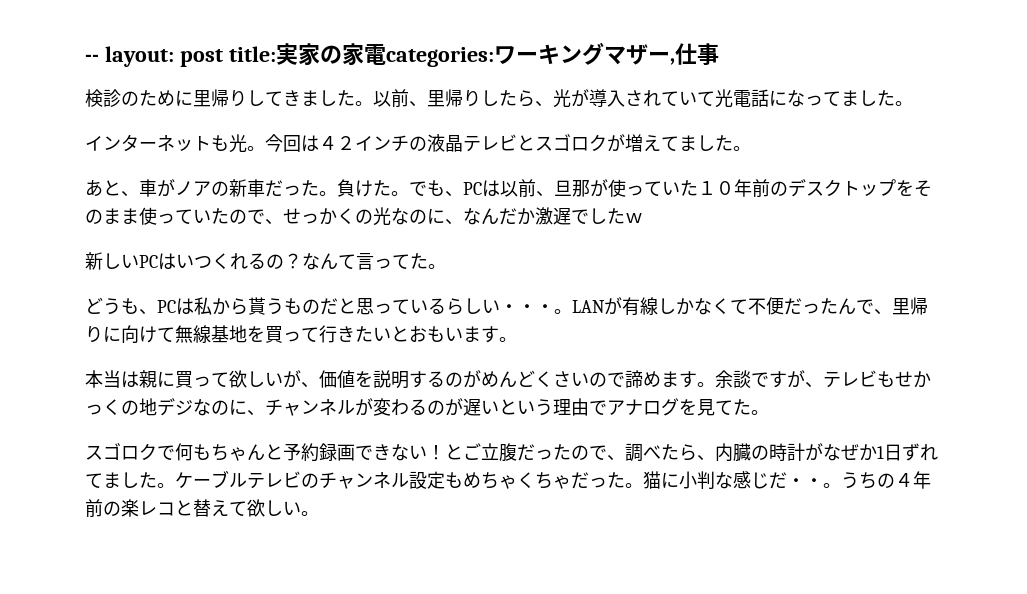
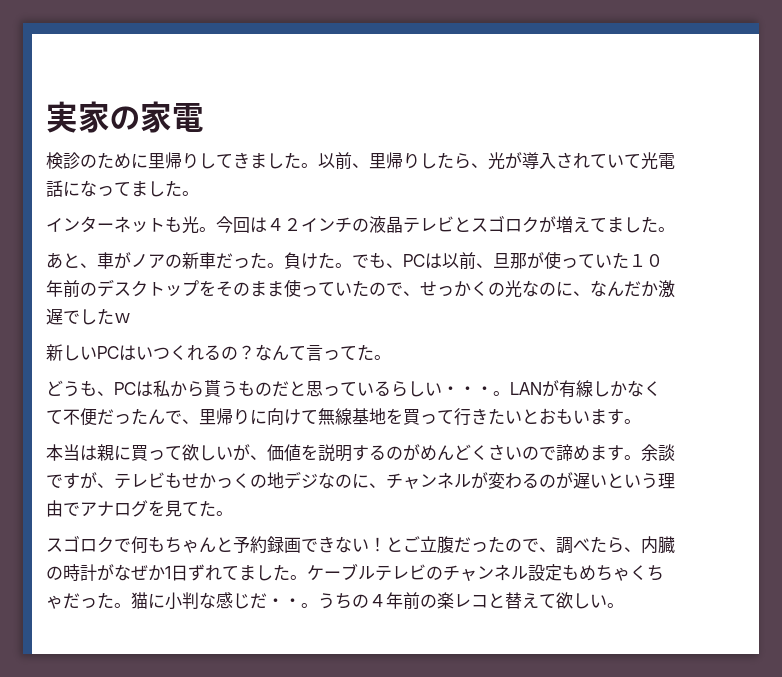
[85,46,276,67] -- layout: post title: -> (46, 117) none
[385,42,719,67] categories:ワーキングマザー,仕事 -> (204, 117) none

